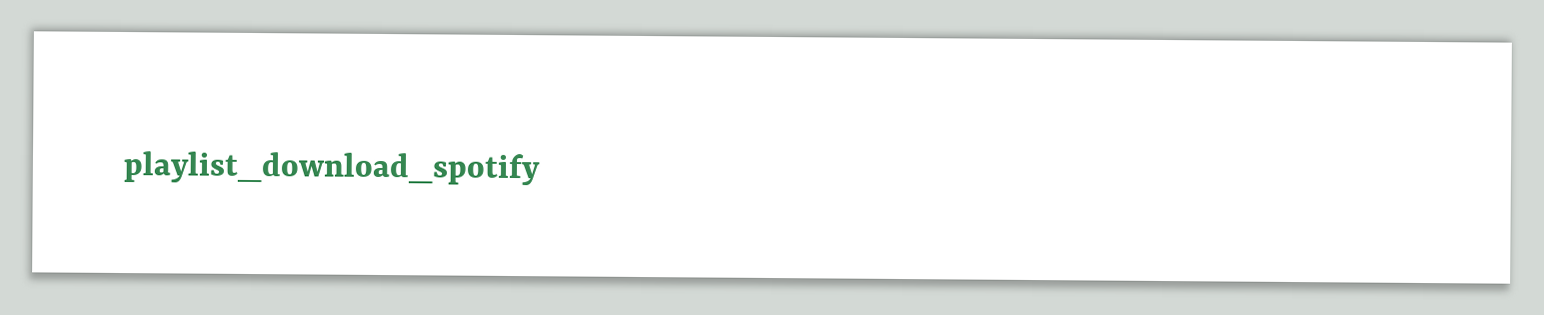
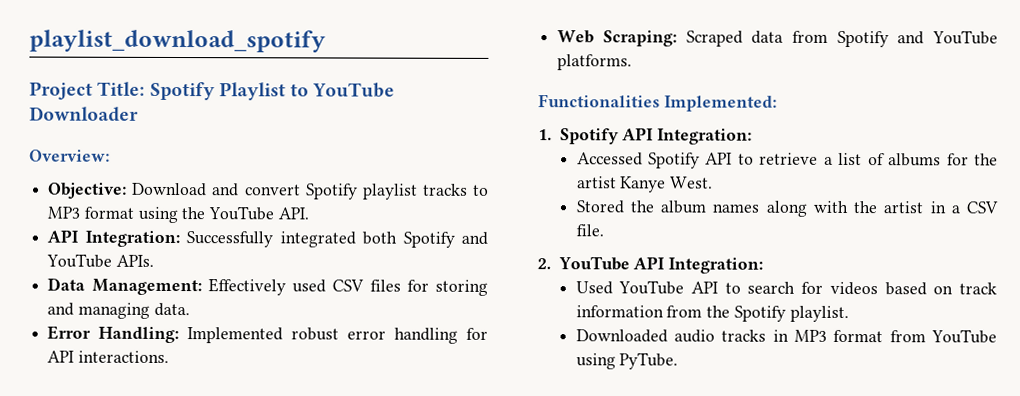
(541, 168) none -> [29,81,396,101] [29,106,139,122] [29,149,110,162] [47,182,489,200] [47,206,309,224] [47,229,488,248] [46,253,154,268] [47,277,488,296] [47,302,190,319] [47,325,488,344] [47,350,169,363] [557,30,999,48] [557,54,633,71] [538,94,777,112] [538,127,753,145] [576,152,998,169] [576,176,714,193] [575,200,998,217] [575,224,604,237] [537,256,764,274] [575,280,997,296] [575,305,849,323] [575,329,997,344] [575,352,679,370] // Project Title: Spotify Playlist to YouTube Downloader // Overview: // Objective: Download and convert Spotify playlist tracks to MP3 format using the YouTube API. // API Integration: Successfully integrated both Spotify and YouTube APIs. // Data Management: Effectively used CSV files for storing and managing data. // Error Handling: Implemented robust error handling for API interactions. // Web Scraping: Scraped data from Spotify and YouTube platforms. // Functionalities Implemented: // 1. Spotify API Integration: // Accessed Spotify API to retrieve a list of albums for the artist Kanye West. // Stored the album names along with the artist in a CSV file. // 2. YouTube API Integration: // Used YouTube API to search for videos based on track information from the Spotify playlist. // Downloaded audio tracks in MP3 format from YouTube using PyTube.

